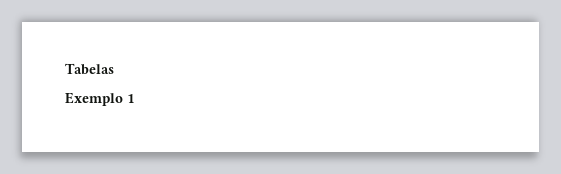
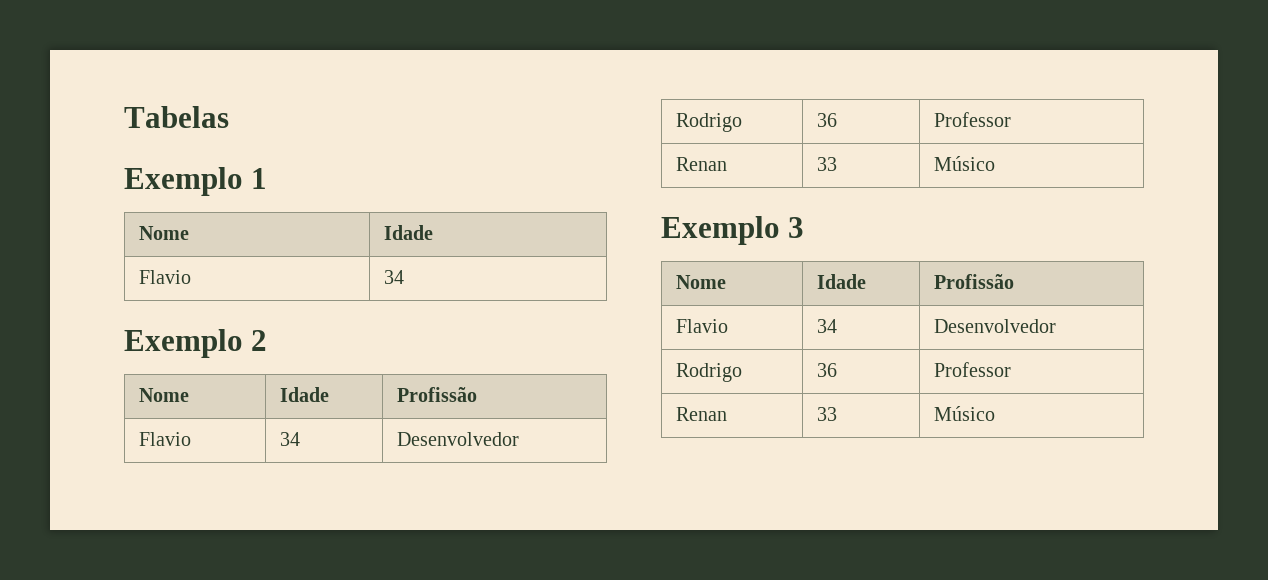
(134, 98) none -> [139,226,190,240] [384,225,434,240] [139,270,192,284] [384,270,405,284] [124,329,268,358] [139,388,190,402] [280,387,330,402] [397,387,478,402] [139,432,192,446] [280,432,301,446] [397,432,520,446] [676,113,743,132] [817,113,838,127] [934,112,1012,127] [676,157,728,171] [817,157,838,171] [934,156,996,171] [661,216,805,245] [676,275,727,289] [817,274,867,289] [934,274,1015,289] [676,319,729,333] [817,319,838,333] [934,319,1057,333] [676,363,743,382] [817,363,838,377] [934,362,1012,377] [676,407,728,421] [817,407,838,421] [934,406,996,421] // Nome | Idade // Flavio | 34 // Exemplo 2 // Nome | Idade | Profissão // Flavio | 34 | Desenvolvedor // Rodrigo | 36 | Professor // Renan | 33 | Músico // Exemplo 3 // Nome | Idade | Profissão // Flavio | 34 | Desenvolvedor // Rodrigo | 36 | Professor // Renan | 33 | Músico

